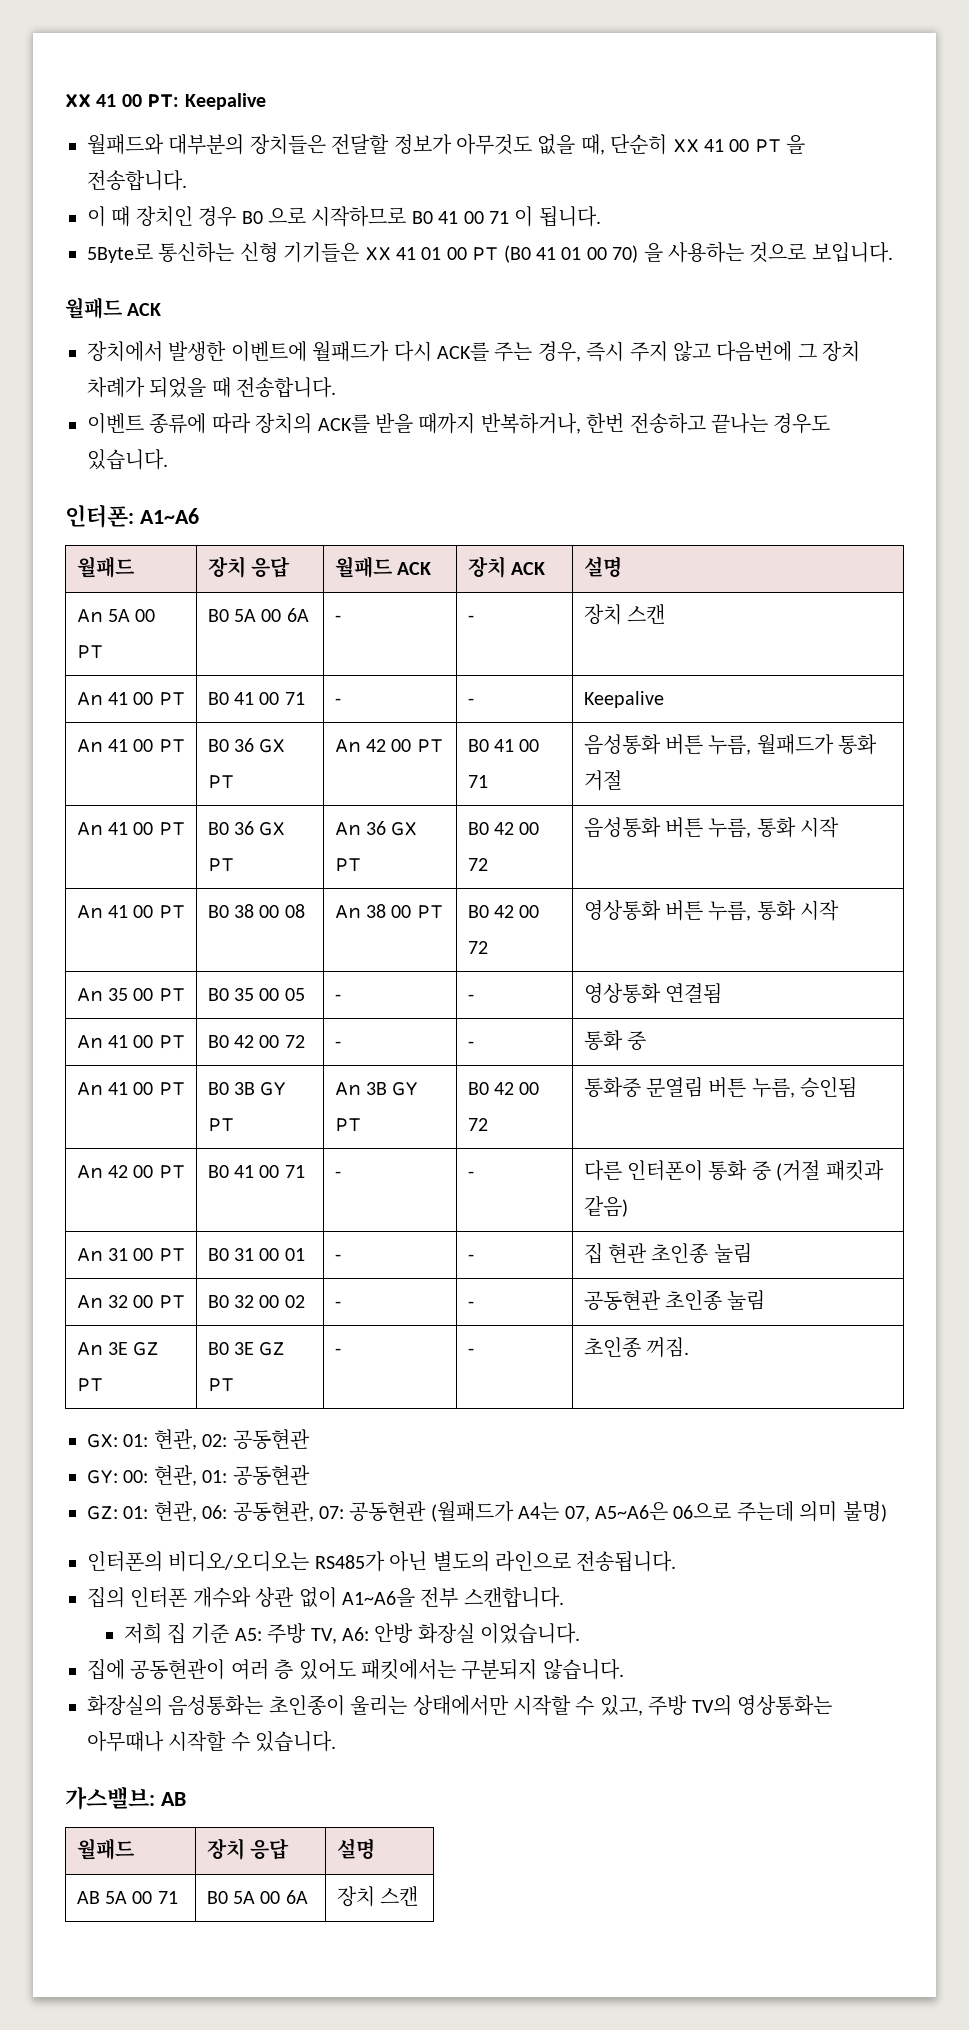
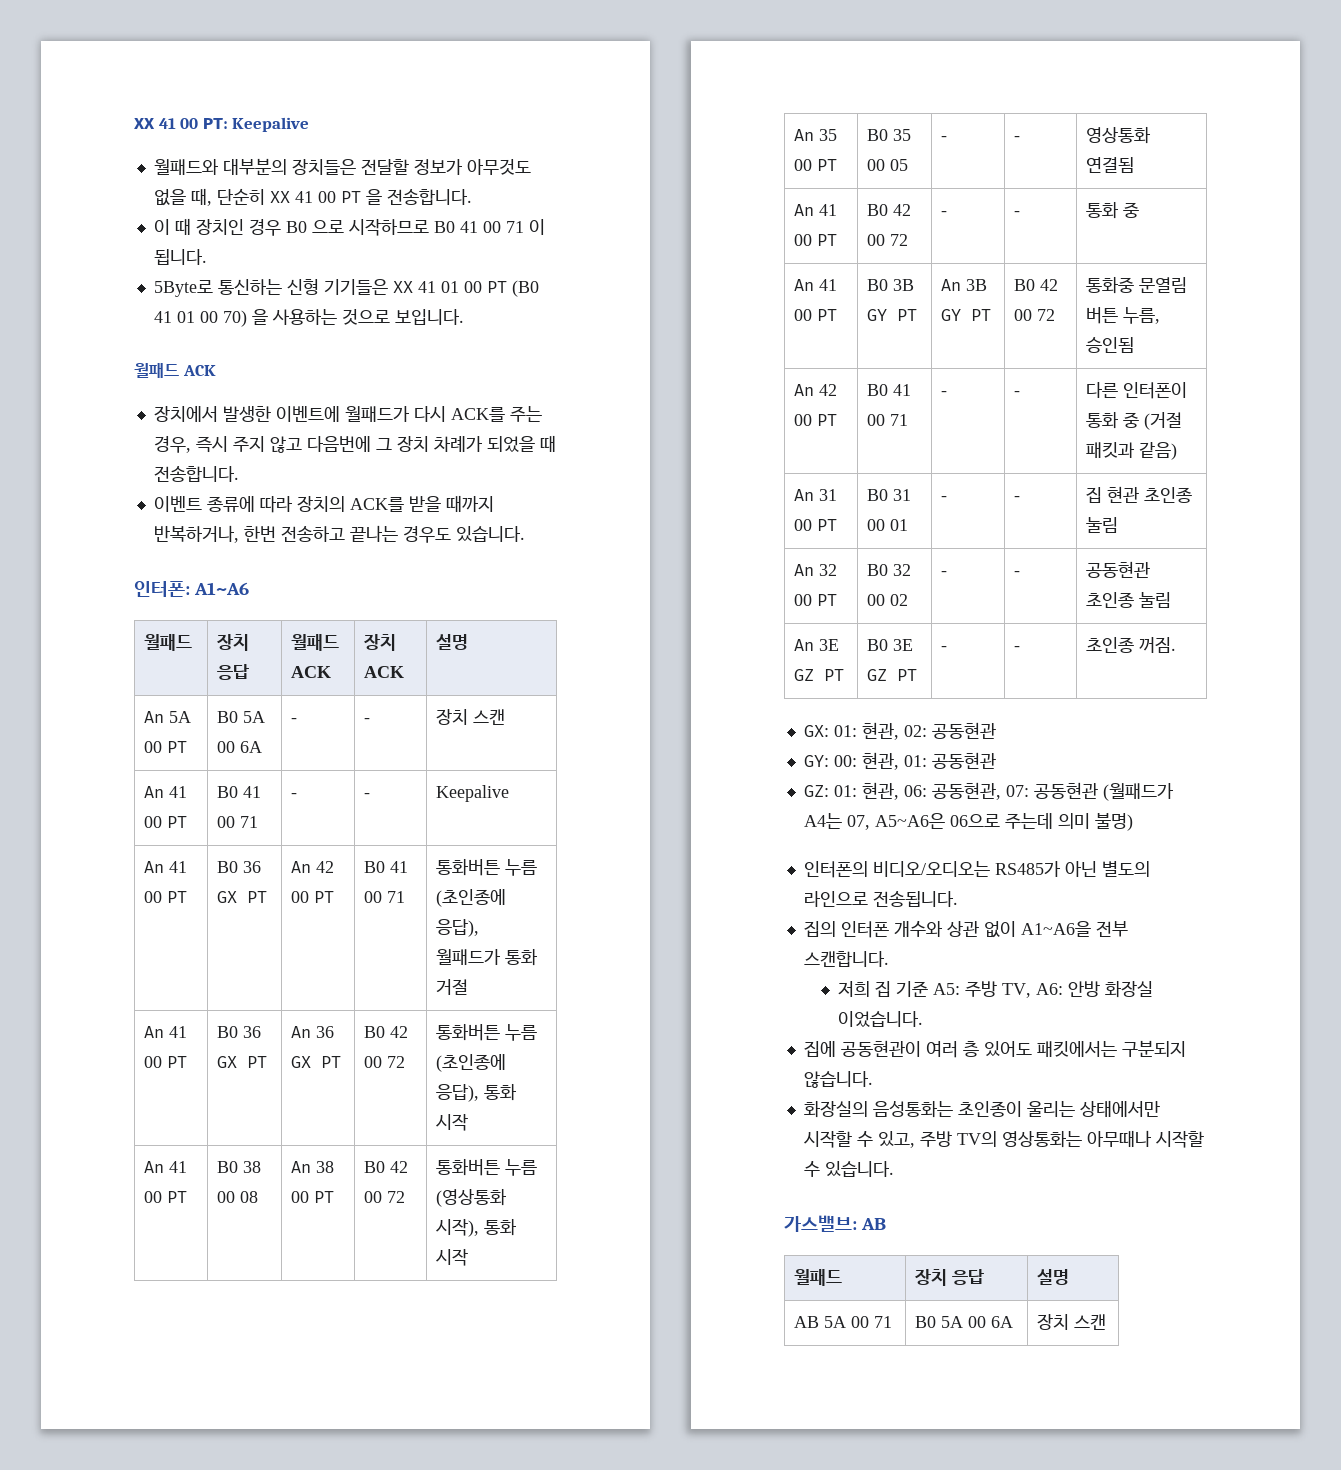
[583,734,752,755] 음성통화 버튼 누름, -> [435,858,537,876] [435,889,506,907] [435,919,479,937] 통화버튼 누름 (초인종에 응답),
[583,817,752,838] 음성통화 버튼 누름, -> [435,1023,537,1041] [435,1054,506,1072] [435,1084,479,1102] 통화버튼 누름 (초인종에 응답),
[583,900,752,921] 영상통화 버튼 누름, -> [435,1158,537,1176] [435,1188,507,1207] [435,1218,479,1237] 통화버튼 누름 (영상통화 시작),

